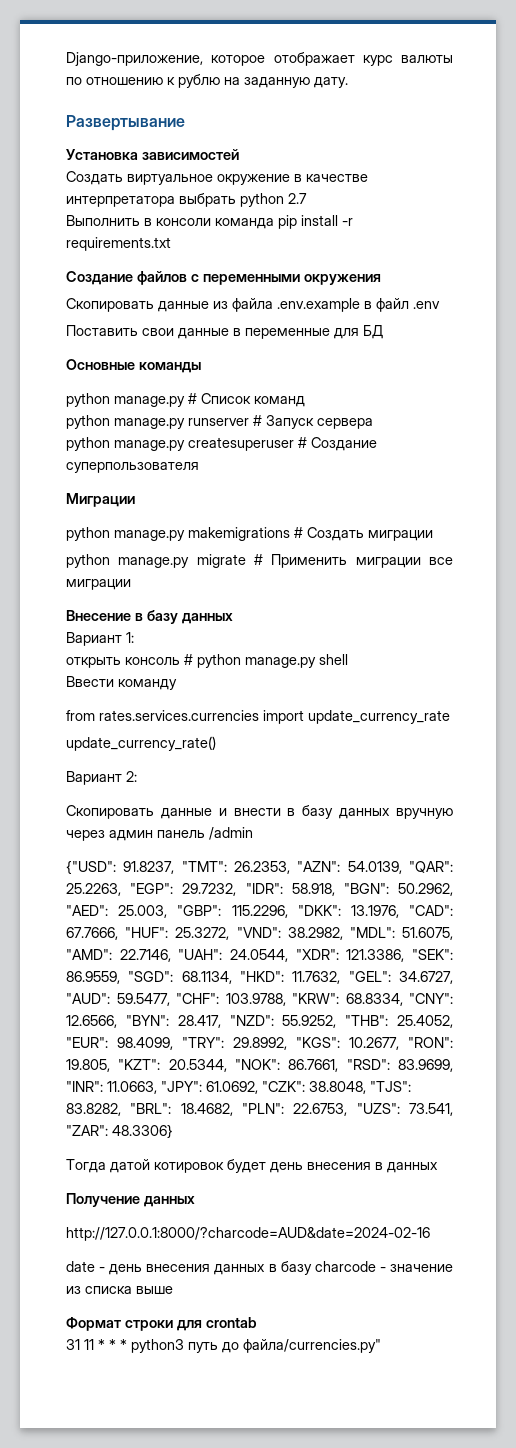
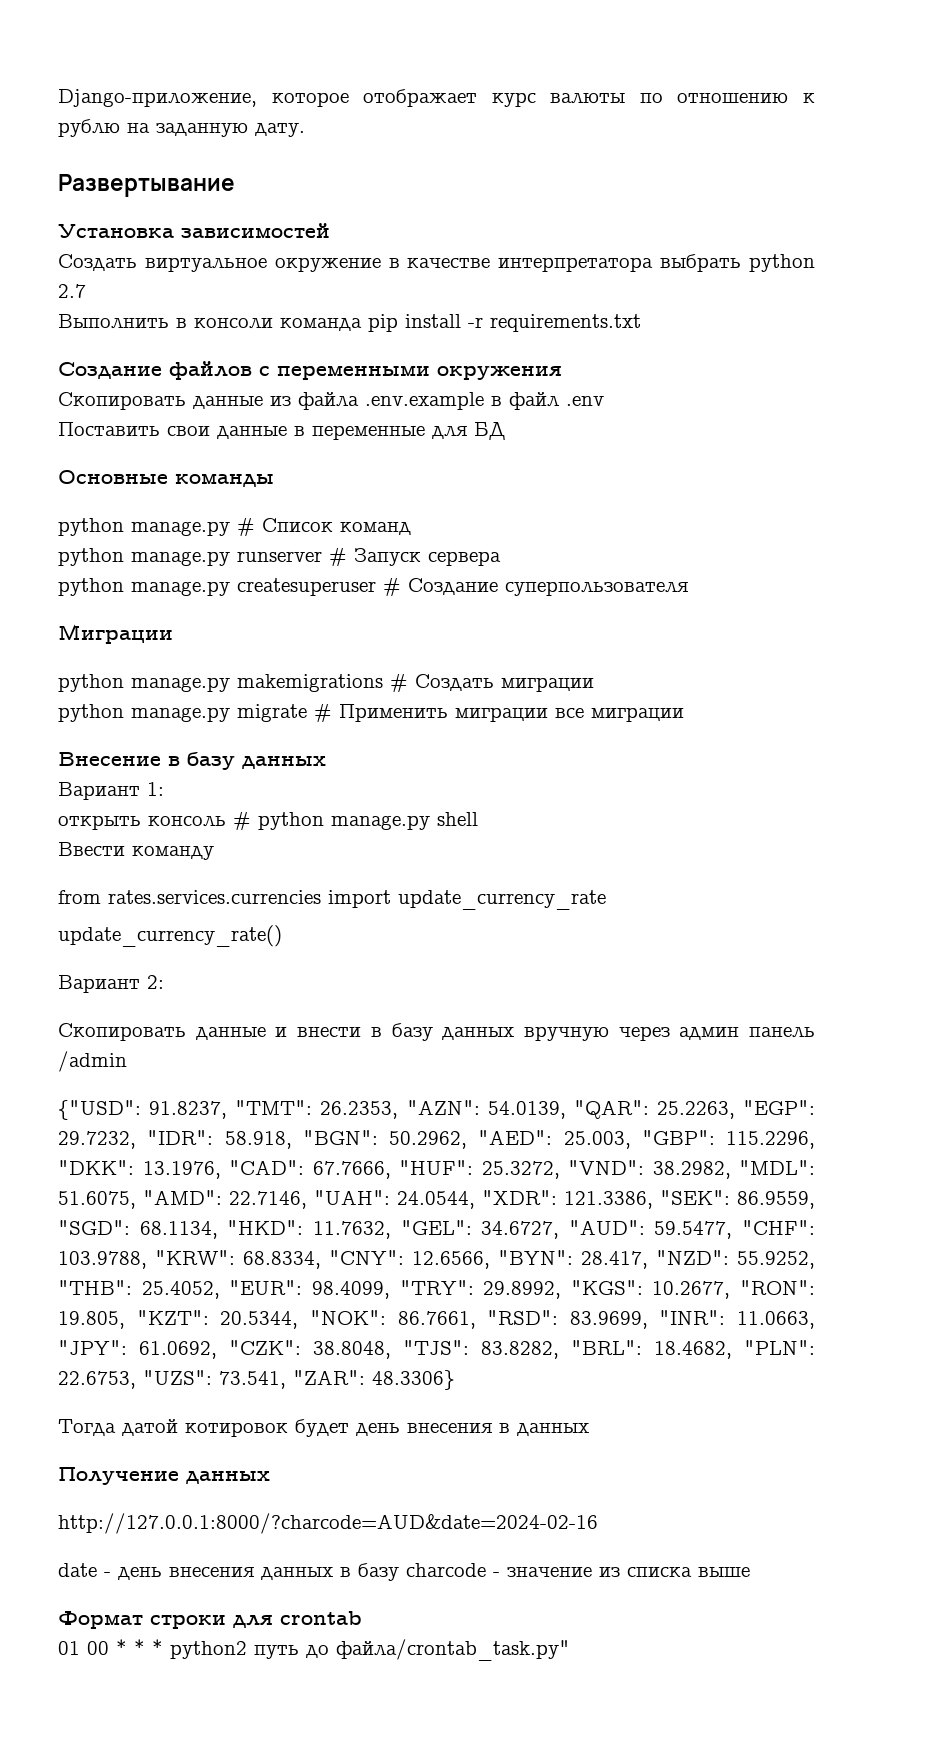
[66,1339,94,1350] 31 11 -> [58,1641,109,1655] 01 00
[131,1339,184,1353] python3 -> [170,1641,247,1659] python2
[243,1339,381,1353] файла/currencies.py" -> [336,1639,570,1661] файла/crontab_task.py"

